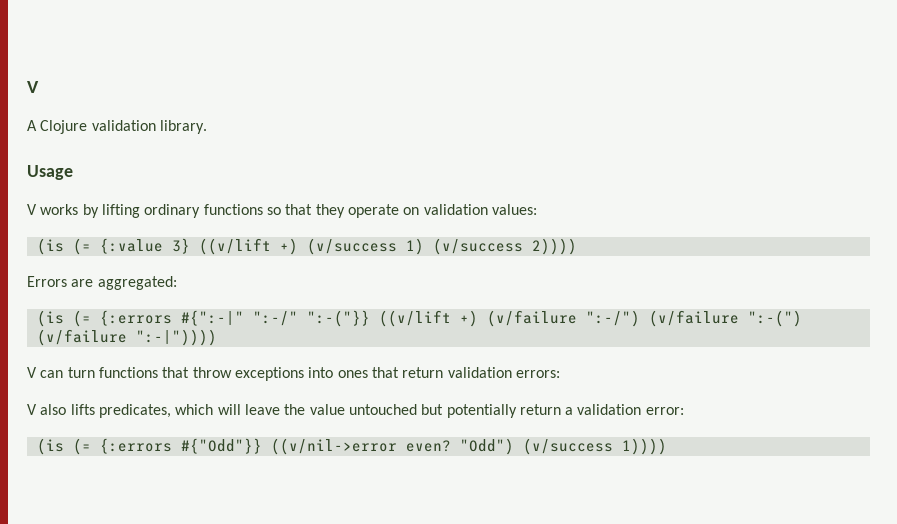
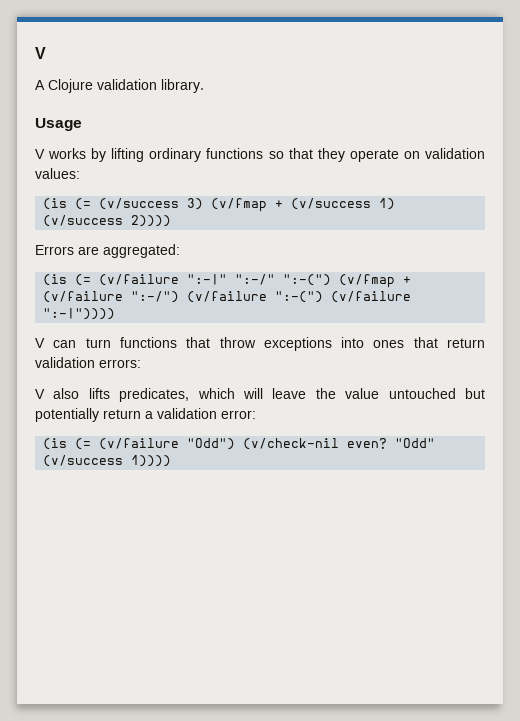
[99,238,298,255] {:value 3} ((v/lift +) -> [99,198,284,212] (v/success 3) (v/fmap +
[99,310,478,327] {:errors #{":-|" ":-/" ":-("}} ((v/lift +) -> [99,274,412,288] (v/failure ":-|" ":-/" ":-(") (v/fmap +
[99,438,514,455] {:errors #{"Odd"}} ((v/nil->error even? "Odd") -> [99,438,436,450] (v/failure "Odd") (v/check-nil even? "Odd"

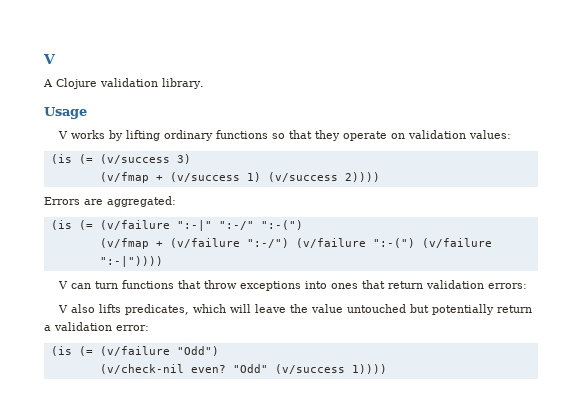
(204, 204) none -> (191, 159) //
(332, 280) none -> (303, 225) //
(236, 444) none -> (219, 351) //

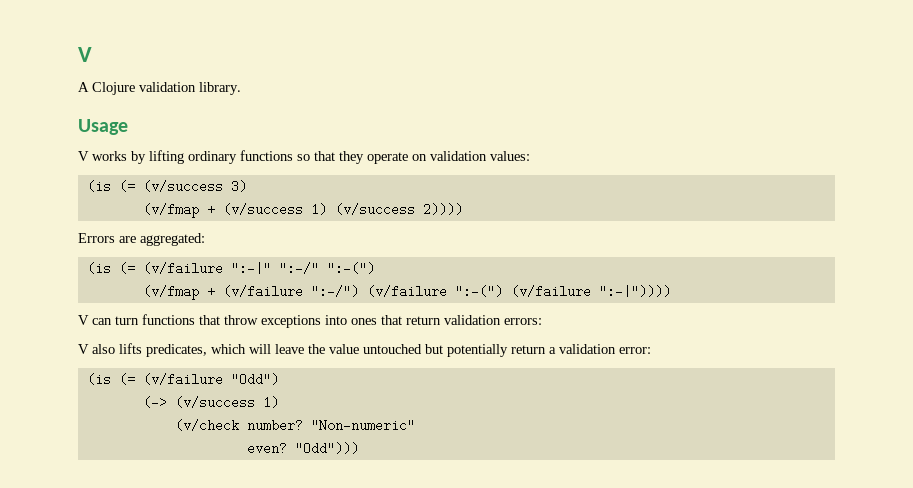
[99,364,387,374] (v/check-nil even? "Odd" (v/success 1)))) -> [142,396,279,409] [174,419,415,432] [246,442,359,455] (-> (v/success 1) // (v/check number? "Non-numeric" // even? "Odd")))

